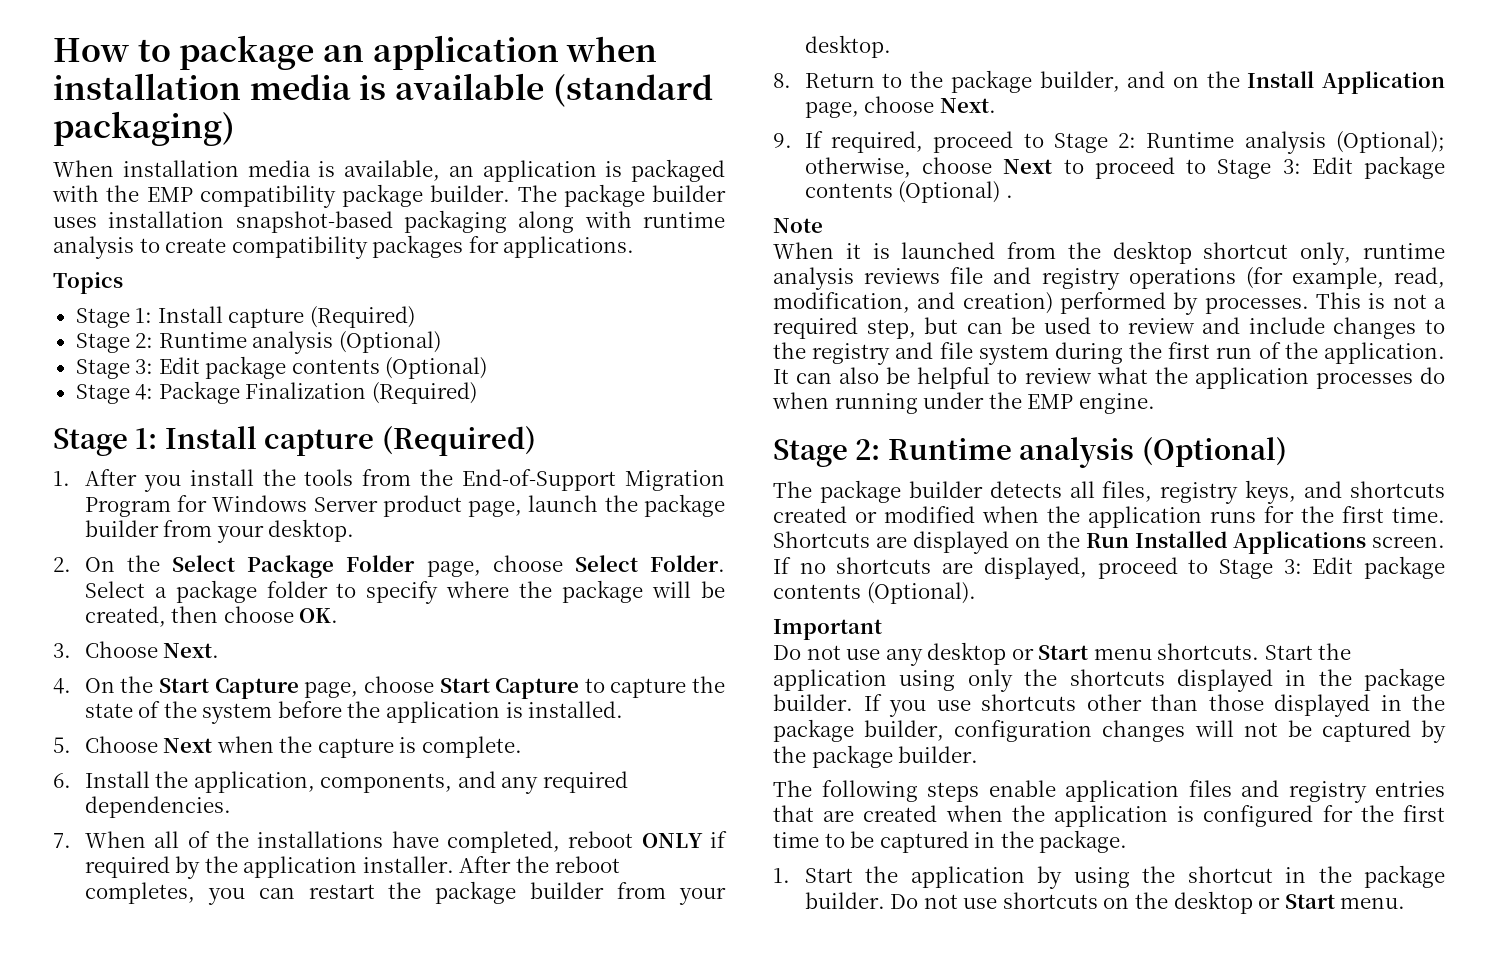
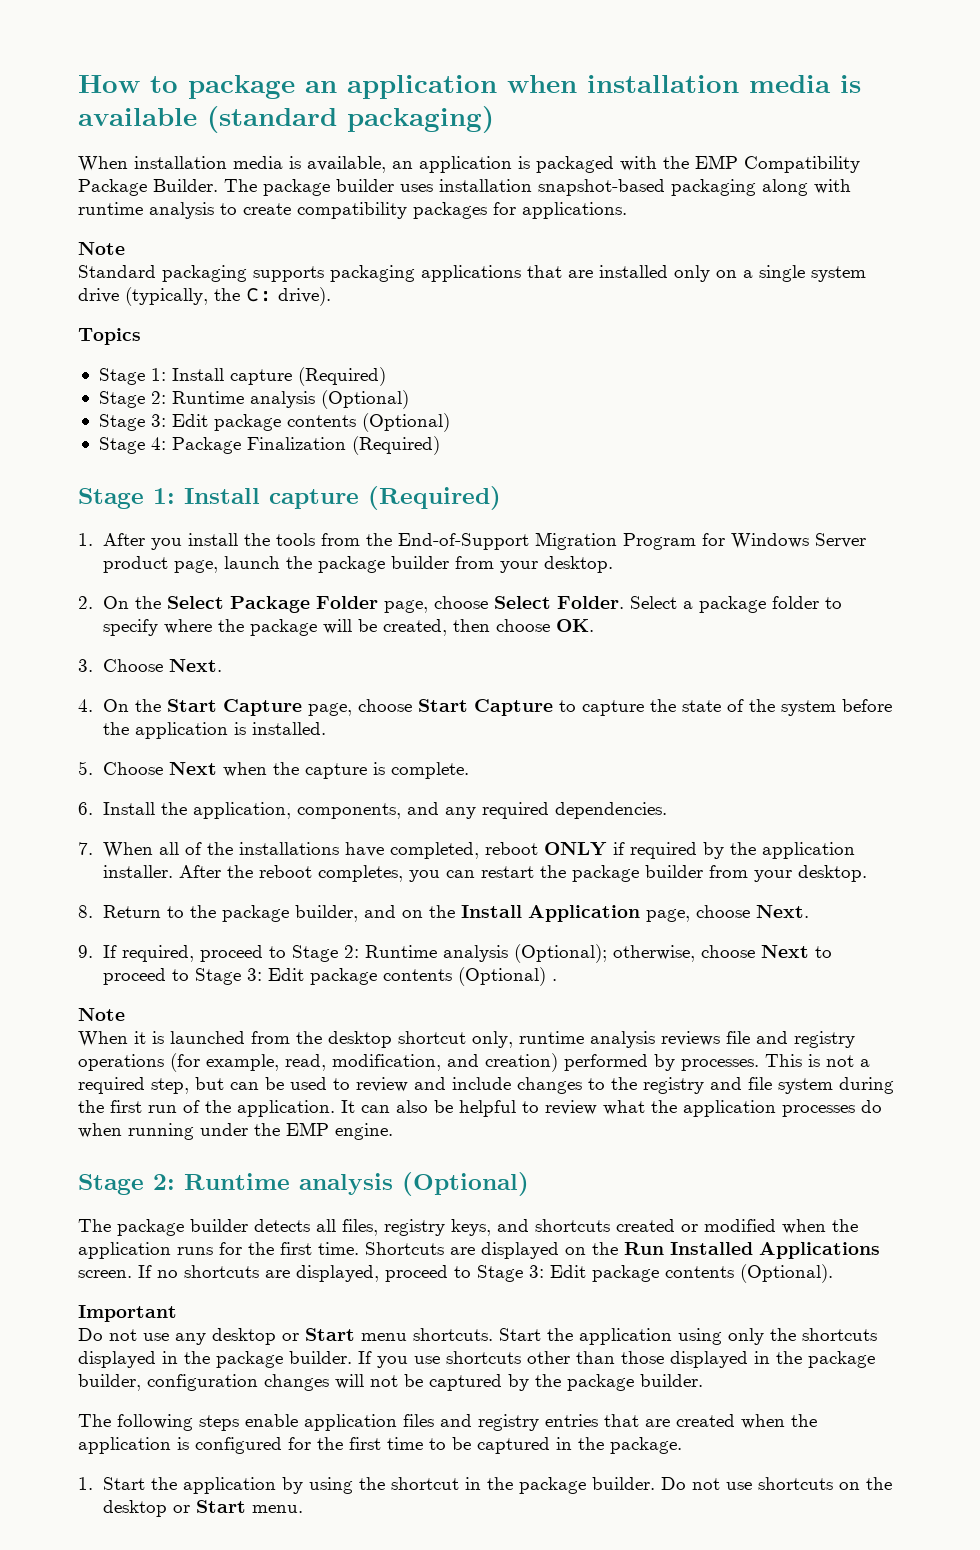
[199,184,511,208] compatibility package builder. -> [744,156,860,173] [78,179,218,196] Compatibility Package Builder.
(635, 247) none -> [78,242,125,255] [78,265,866,282] [78,287,331,306] // Note // Standard packaging supports packaging applications that are installed only on a single system drive (typically, the C: drive).

